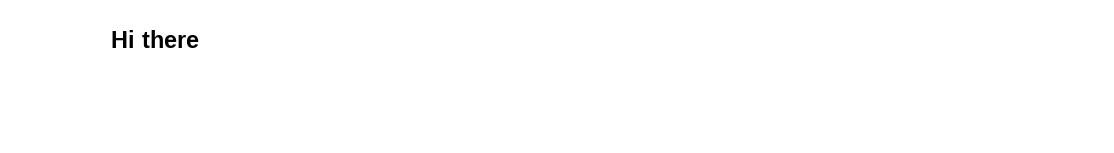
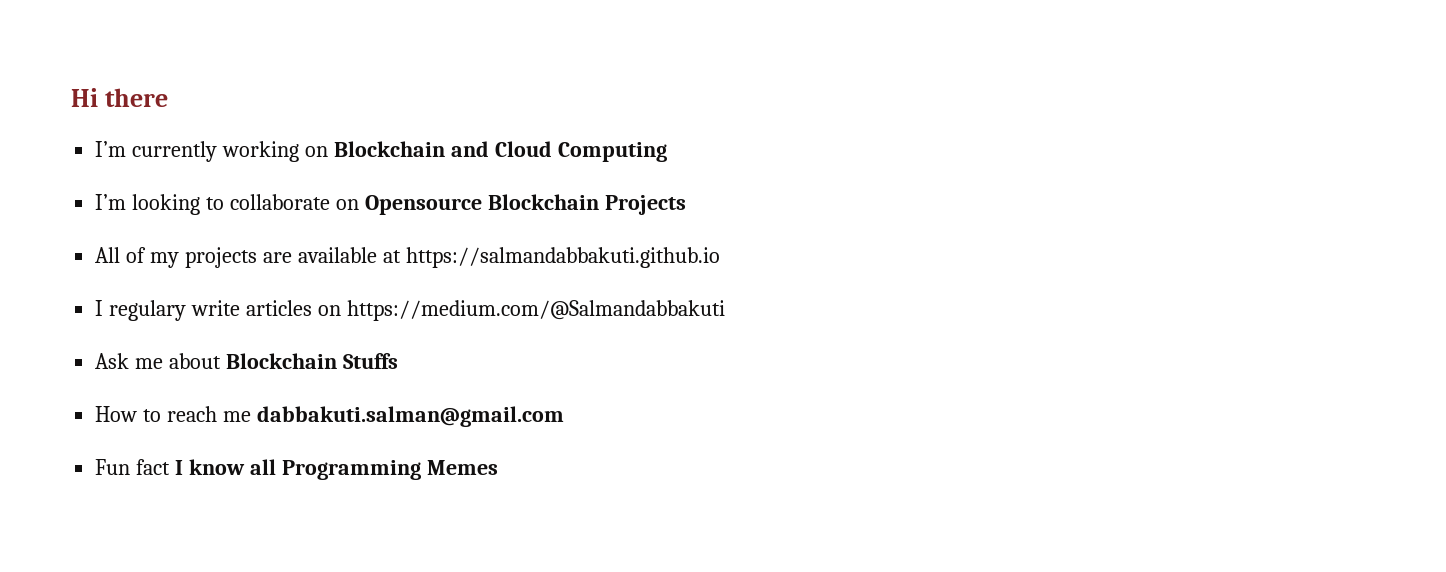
(199, 39) none -> [95,141,667,162] [95,194,686,215] [95,247,720,268] [95,300,725,321] [95,353,398,369] [95,406,564,427] [95,459,498,480] // I’m currently working on Blockchain and Cloud Computing // I’m looking to collaborate on Opensource Blockchain Projects // All of my projects are available at https://salmandabbakuti.github.io // I regulary write articles on https://medium.com/@Salmandabbakuti // Ask me about Blockchain Stuffs // How to reach me dabbakuti.salman@gmail.com // Fun fact I know all Programming Memes

